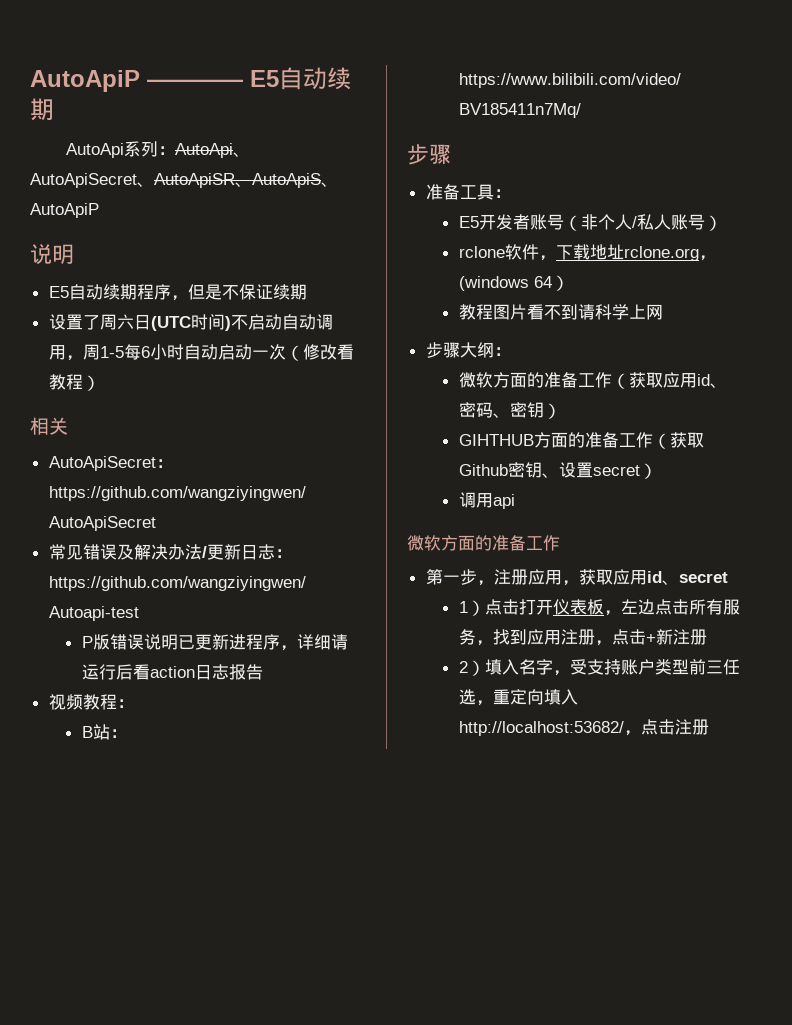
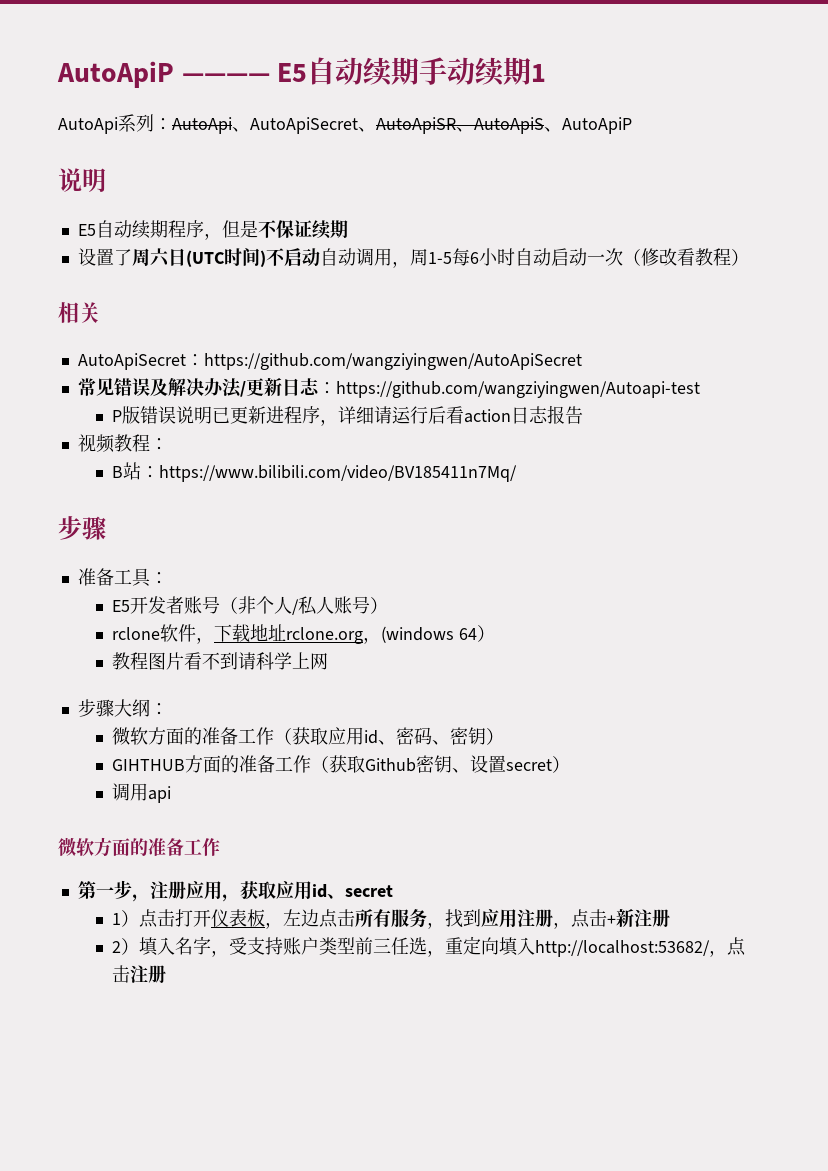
(54, 109) none -> [419,57,547,86] 手动续期1

